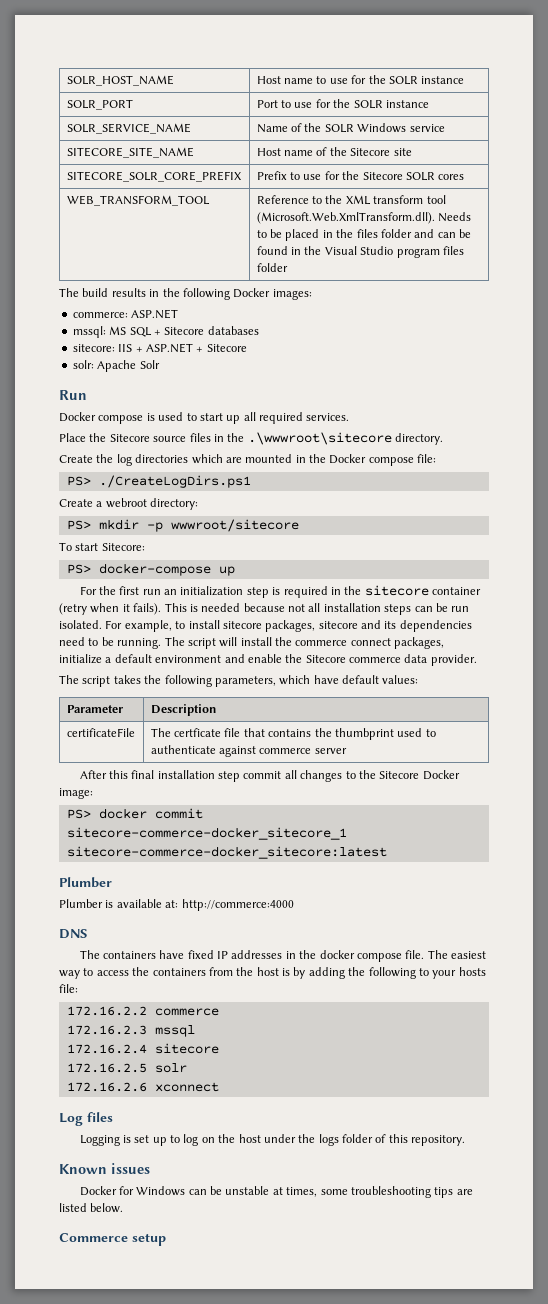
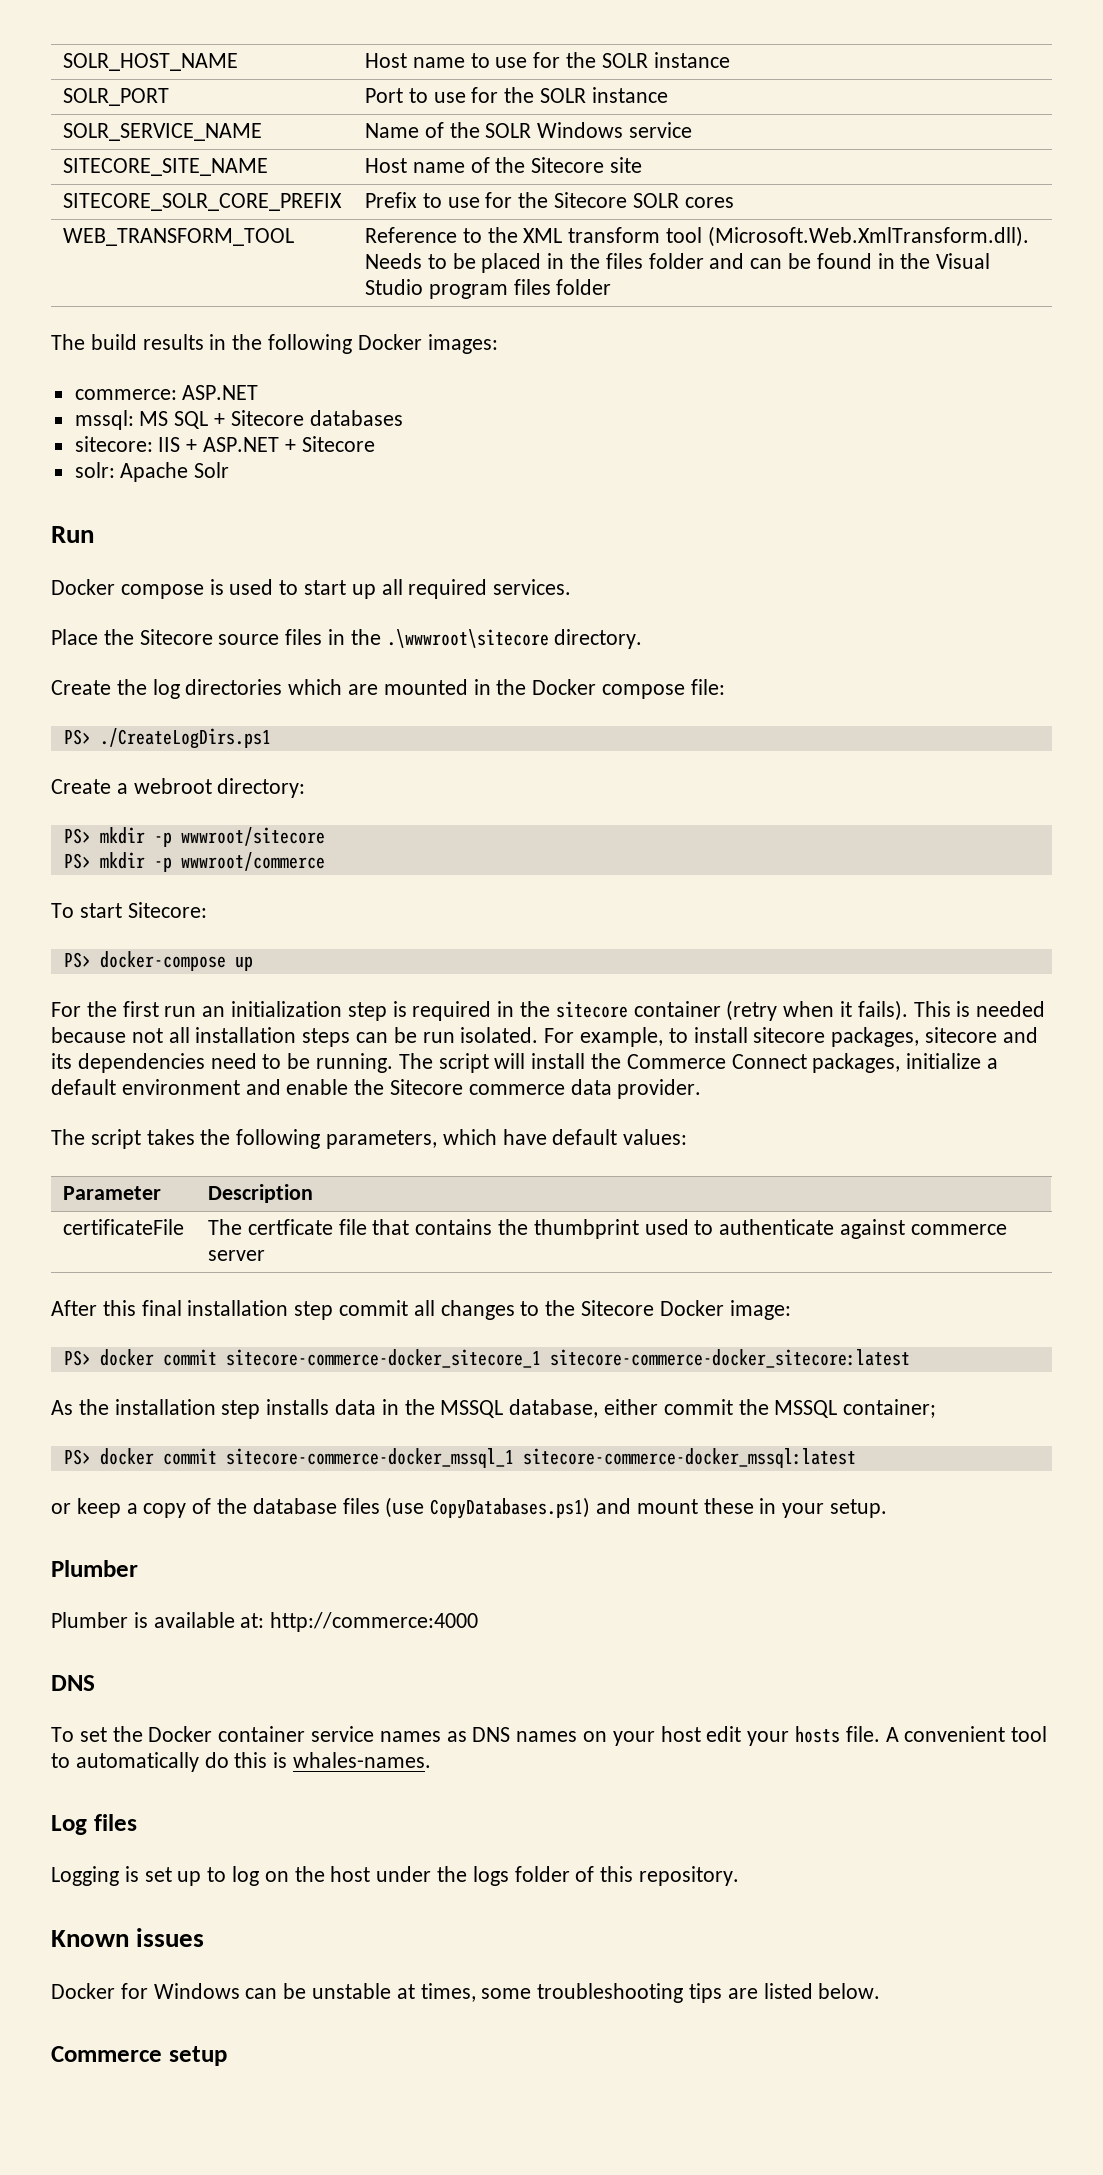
(299, 525) none -> [63,852,325,872] // PS> mkdir -p wwwroot/commerce
[295,638,391,646] commerce connect -> [626,1054,807,1069] Commerce Connect
(387, 852) none -> [51,1399,937,1419] [63,1448,856,1468] [51,1497,888,1519] // As the installation step installs data in the MSSQL database, either commit the MSSQL container; // PS> docker commit sitecore-commerce-docker_mssql_1 sitecore-commerce-docker_mssql:latest // or keep a copy of the database files (use CopyDatabases.ps1) and mount these in your setup.
[79,950,487,962] [59,967,486,979] [59,984,78,993] [66,1006,219,1016] [66,1025,195,1037] [66,1043,219,1054] [66,1063,187,1073] [66,1082,219,1092] The containers have fixed IP addresses in the docker compose file. The easiest way to access the containers from the host is by adding the following to your hosts file: // 172.16.2.2 commerce // 172.16.2.3 mssql // 172.16.2.4 sitecore // 172.16.2.5 solr // 172.16.2.6 xconnect -> [51,1726,1048,1746] [51,1752,432,1772] To set the Docker container service names as DNS names on your host edit your hosts file. A convenient tool to automatically do this is whales-names.

